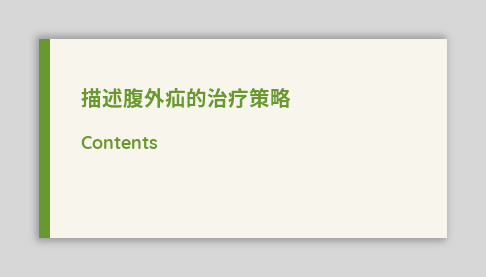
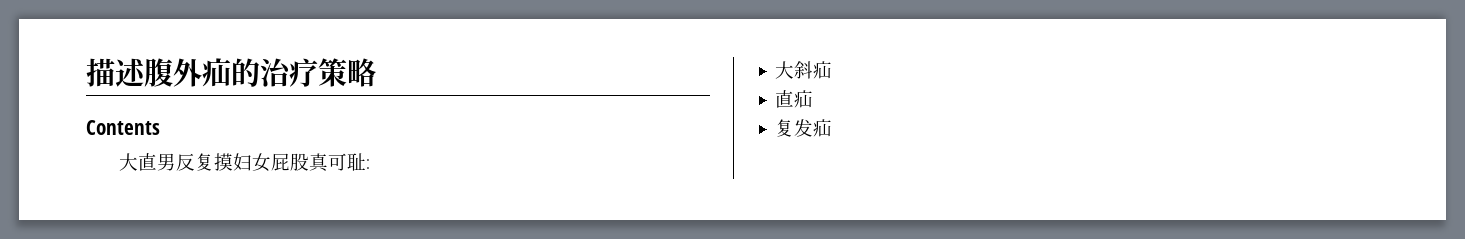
(158, 142) none -> [119,153,371,172] [775,61,833,79] [775,90,814,108] [775,119,833,137] // 大直男反复摸妇女屁股真可耻: // 大斜疝 // 直疝 // 复发疝

